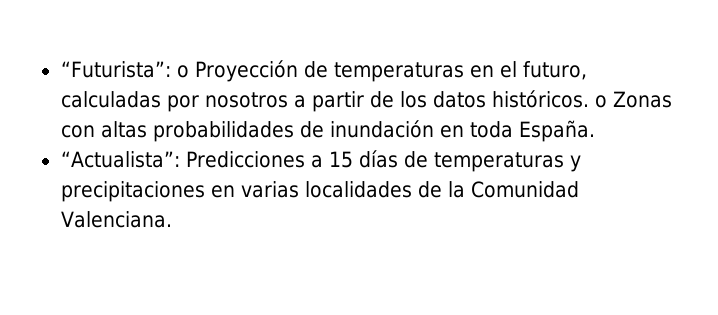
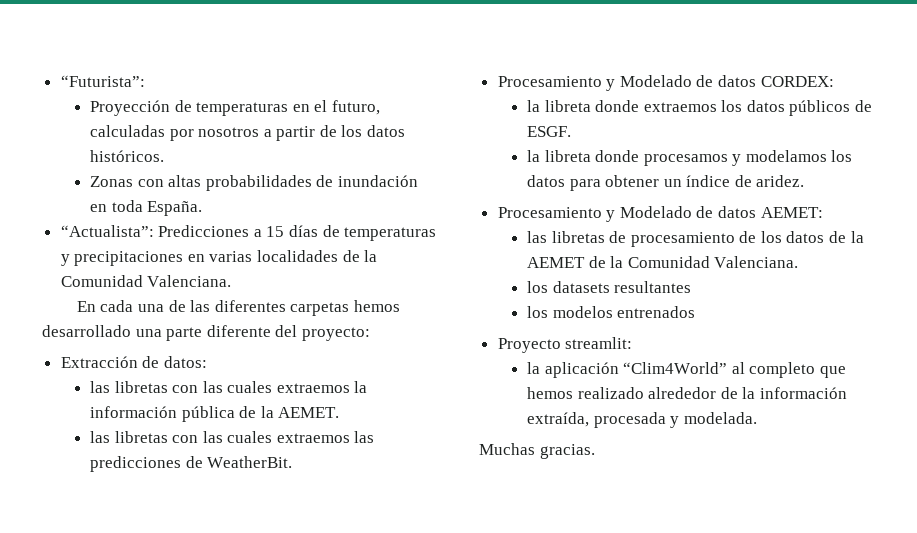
[176,65,189,78] o -> (145, 81) //
[594,95,607,108] o -> (164, 156) //
(172, 219) none -> [76,300,400,316] [42,325,370,341] [60,356,207,368] [89,381,368,393] [89,406,340,422] [89,431,375,443] [89,456,293,472] [497,75,834,91] [526,100,873,116] [526,126,571,137] [526,150,853,166] [526,175,805,191] [497,206,823,222] [526,231,864,247] [526,256,799,268] [526,281,692,293] [526,306,696,318] [497,337,633,353] [526,362,846,378] [526,387,847,399] [526,412,757,428] [479,443,595,459] // En cada una de las diferentes carpetas hemos desarrollado una parte diferente del proyecto: // Extracción de datos: // las libretas con las cuales extraemos la información pública de la AEMET. // las libretas con las cuales extraemos las predicciones de WeatherBit. // Procesamiento y Modelado de datos CORDEX: // la libreta donde extraemos los datos públicos de ESGF. // la libreta donde procesamos y modelamos los datos para obtener un índice de aridez. // Procesamiento y Modelado de datos AEMET: // las libretas de procesamiento de los datos de la AEMET de la Comunidad Valenciana. // los datasets resultantes // los modelos entrenados // Proyecto streamlit: // la aplicación “Clim4World” al completo que hemos realizado alrededor de la información extraída, procesada y modelada. // Muchas gracias.

